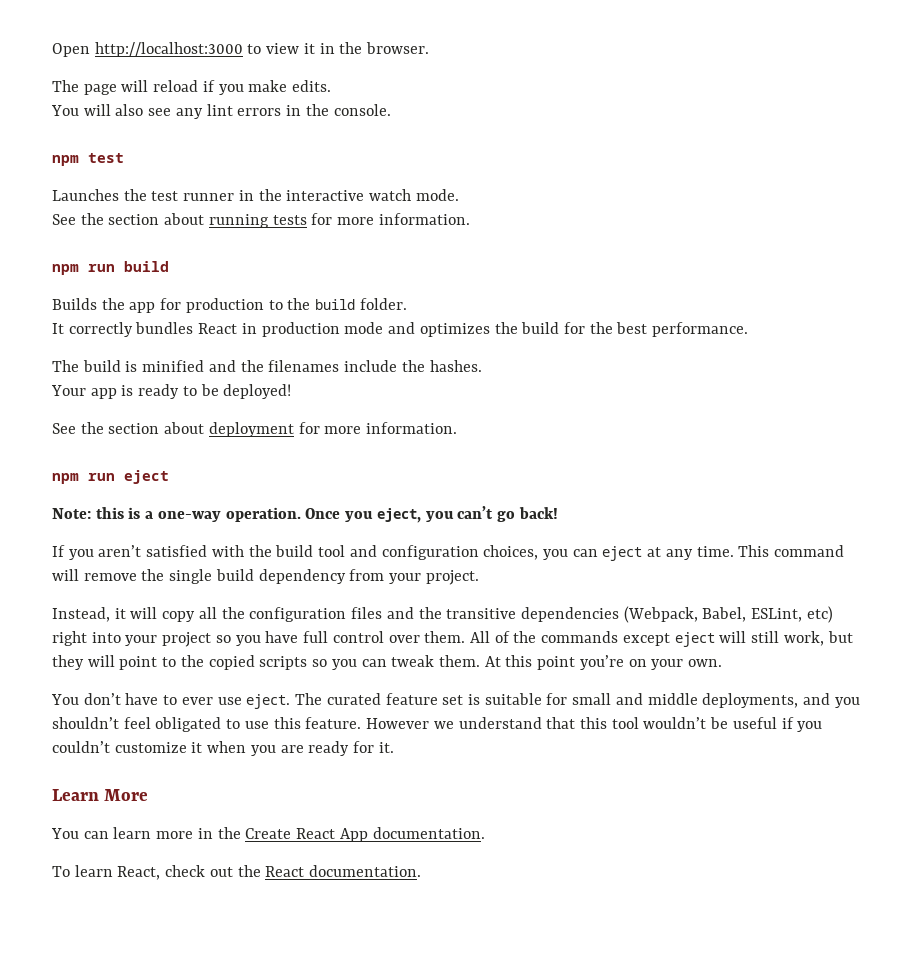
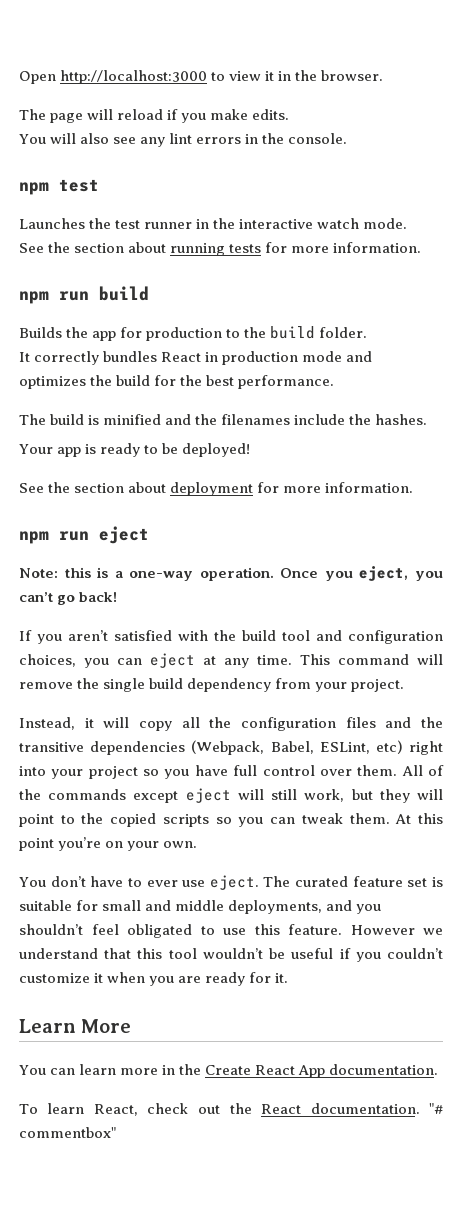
(422, 871) none -> [429,1103,443,1114] [19,1127,116,1138] "# commentbox"

